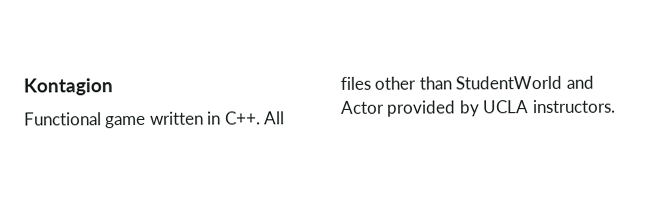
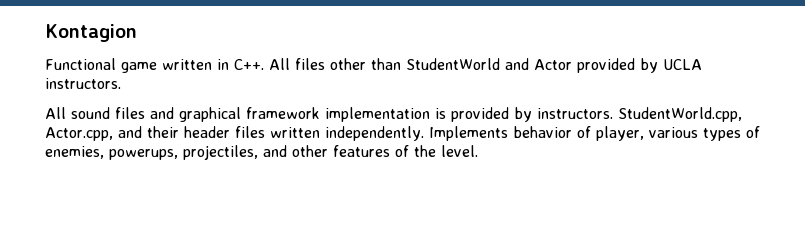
(616, 106) none -> [45,107,742,122] [45,126,760,141] [45,145,478,160] // All sound files and graphical framework implementation is provided by instructors. StudentWorld.cpp, Actor.cpp, and their header files written independently. Implements behavior of player, various types of enemies, powerups, projectiles, and other features of the level.

